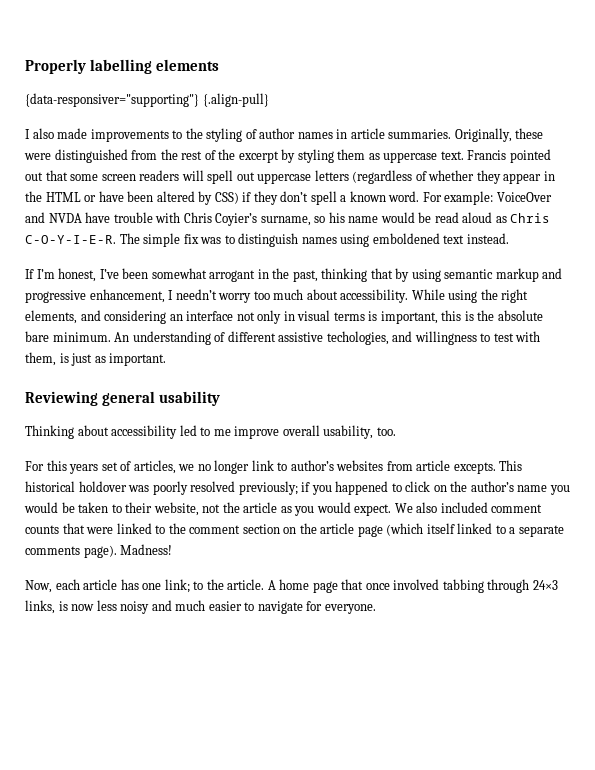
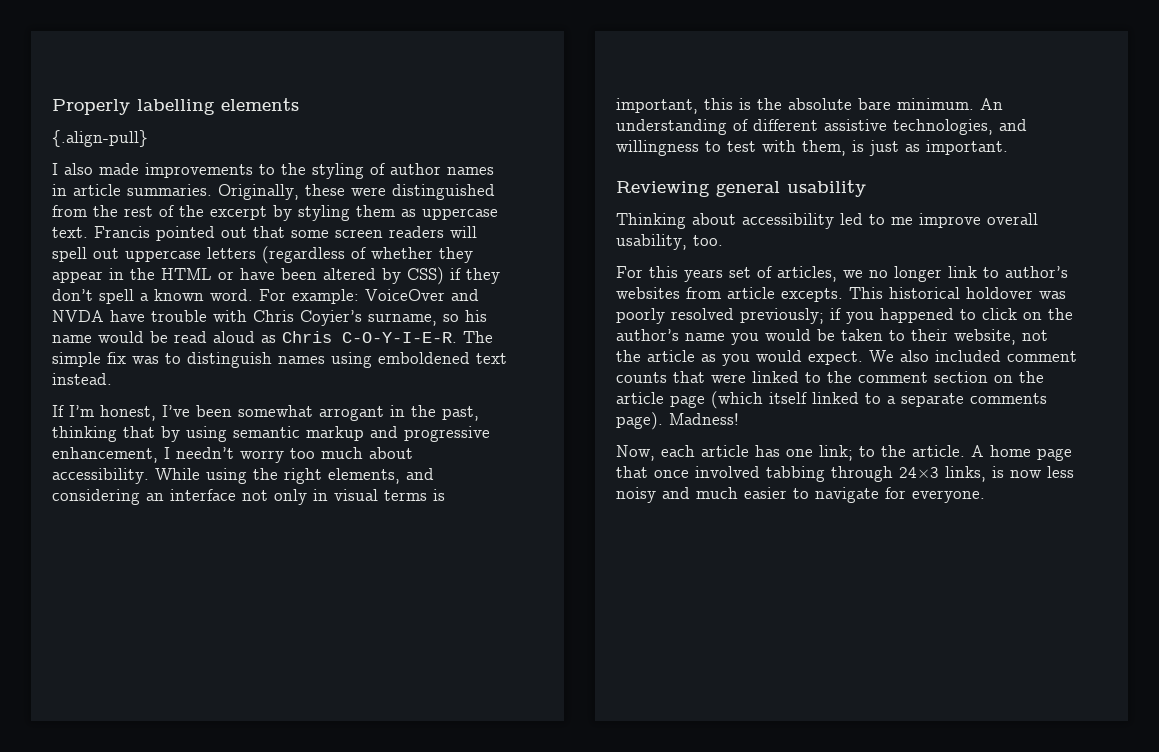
[25,93,199,107] {data-responsiver="supporting"} -> (299, 104) none
[326,331,389,345] techologies, -> [893,119,993,135] technologies,

